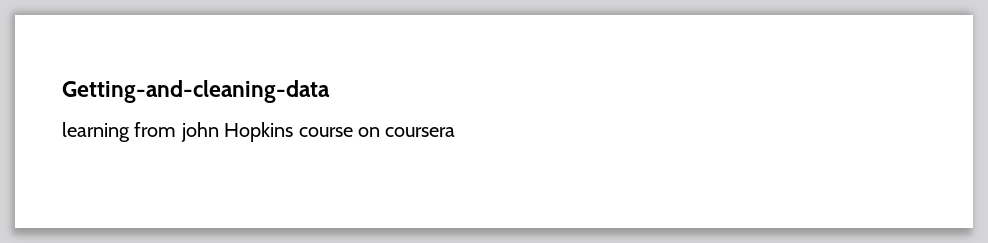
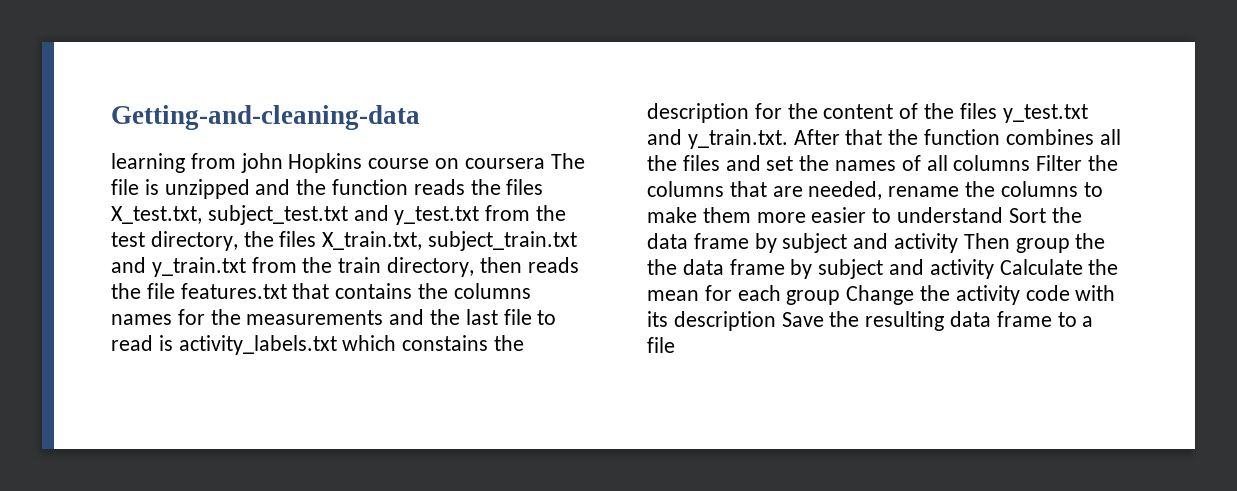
(456, 132) none -> [550,153,585,169] [111,179,544,199] [111,205,567,225] [111,231,578,251] [111,257,579,277] [111,283,531,299] [111,309,557,325] [111,335,525,355] [647,103,1088,123] [647,129,1121,149] [647,155,1119,171] [647,181,1103,200] [647,207,1082,223] [647,233,1106,253] [647,259,1119,279] [647,285,1116,305] [647,311,1094,331] [647,337,675,353] The file is unzipped and the function reads the files X_test.txt, subject_test.txt and y_test.txt from the test directory, the files X_train.txt, subject_train.txt and y_train.txt from the train directory, then reads the file features.txt that contains the columns names for the measurements and the last file to read is activity_labels.txt which constains the description for the content of the files y_test.txt and y_train.txt. After that the function combines all the files and set the names of all columns Filter the columns that are needed, rename the columns to make them more easier to understand Sort the data frame by subject and activity Then group the the data frame by subject and activity Calculate the mean for each group Change the activity code with its description Save the resulting data frame to a file

